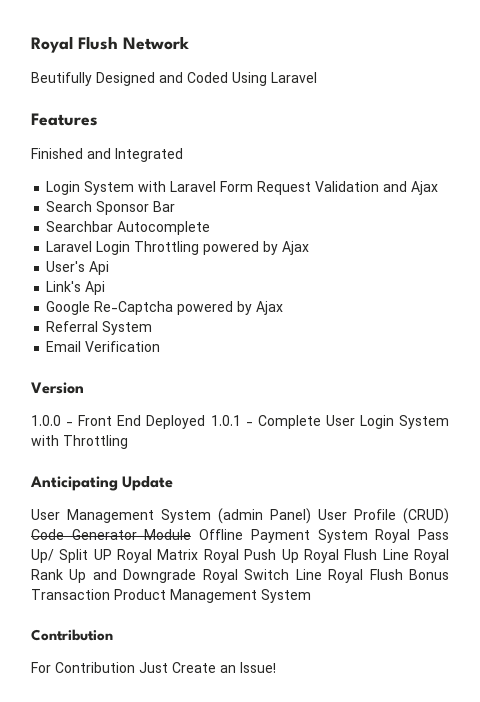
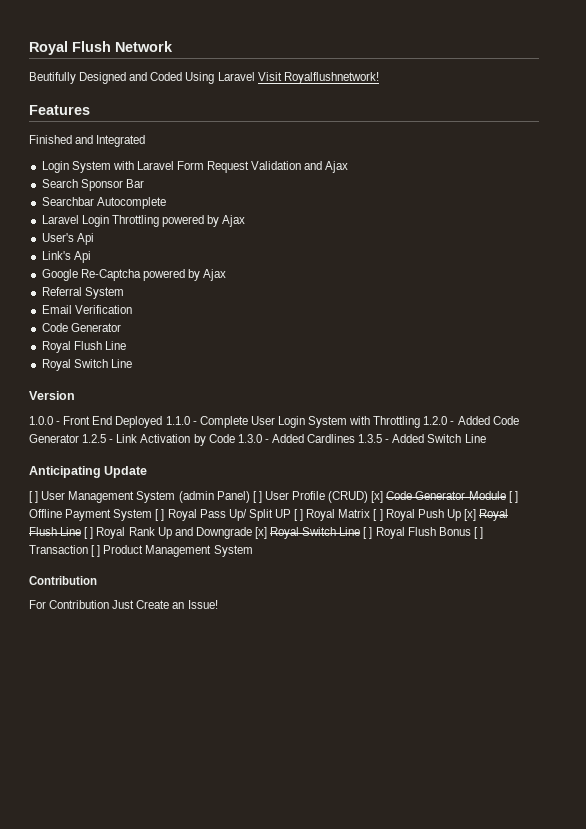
(317, 77) none -> [257,72,379,84] Visit Royalflushnetwork!
(161, 346) none -> [41,323,121,332] [41,341,126,353] [41,359,132,371] // Code Generator // Royal Flush Line // Royal Switch Line
[210,415,241,426] 1.0.1 -> [165,416,190,425] 1.1.0
(128, 442) none -> [423,416,519,425] [29,434,486,446] 1.2.0 - Added Code Generator 1.2.5 - Link Activation by Code 1.3.0 - Added Cardlines 1.3.5 - Added Switch Line
(174, 483) none -> [29,491,39,503] [ ]
(311, 516) none -> [252,491,262,503] [ ]
(449, 516) none -> [371,491,384,503] [x]
(192, 534) none -> [508,491,518,503] [ ]
(368, 536) none -> [155,509,165,521] [ ]
[117,549,199,563] Royal Matrix -> [294,509,383,521] [ ] Royal Matrix [ ]
[303,549,409,563] Royal Flush Line -> [463,509,509,521] [29,527,94,539] [x] Royal Flush Line [ ]
[202,569,322,583] Royal Switch Line -> [254,527,373,539] [x] Royal Switch Line [ ]
[31,589,110,600] Transaction -> [473,527,483,539] [29,545,101,557] [ ] Transaction [ ]

